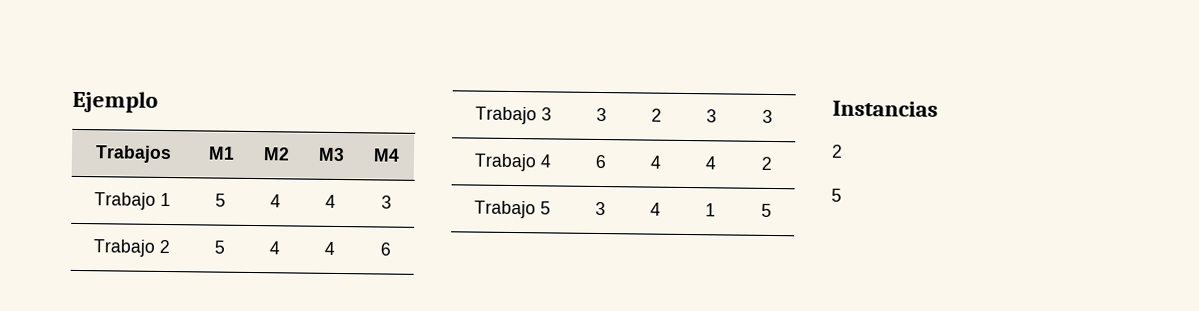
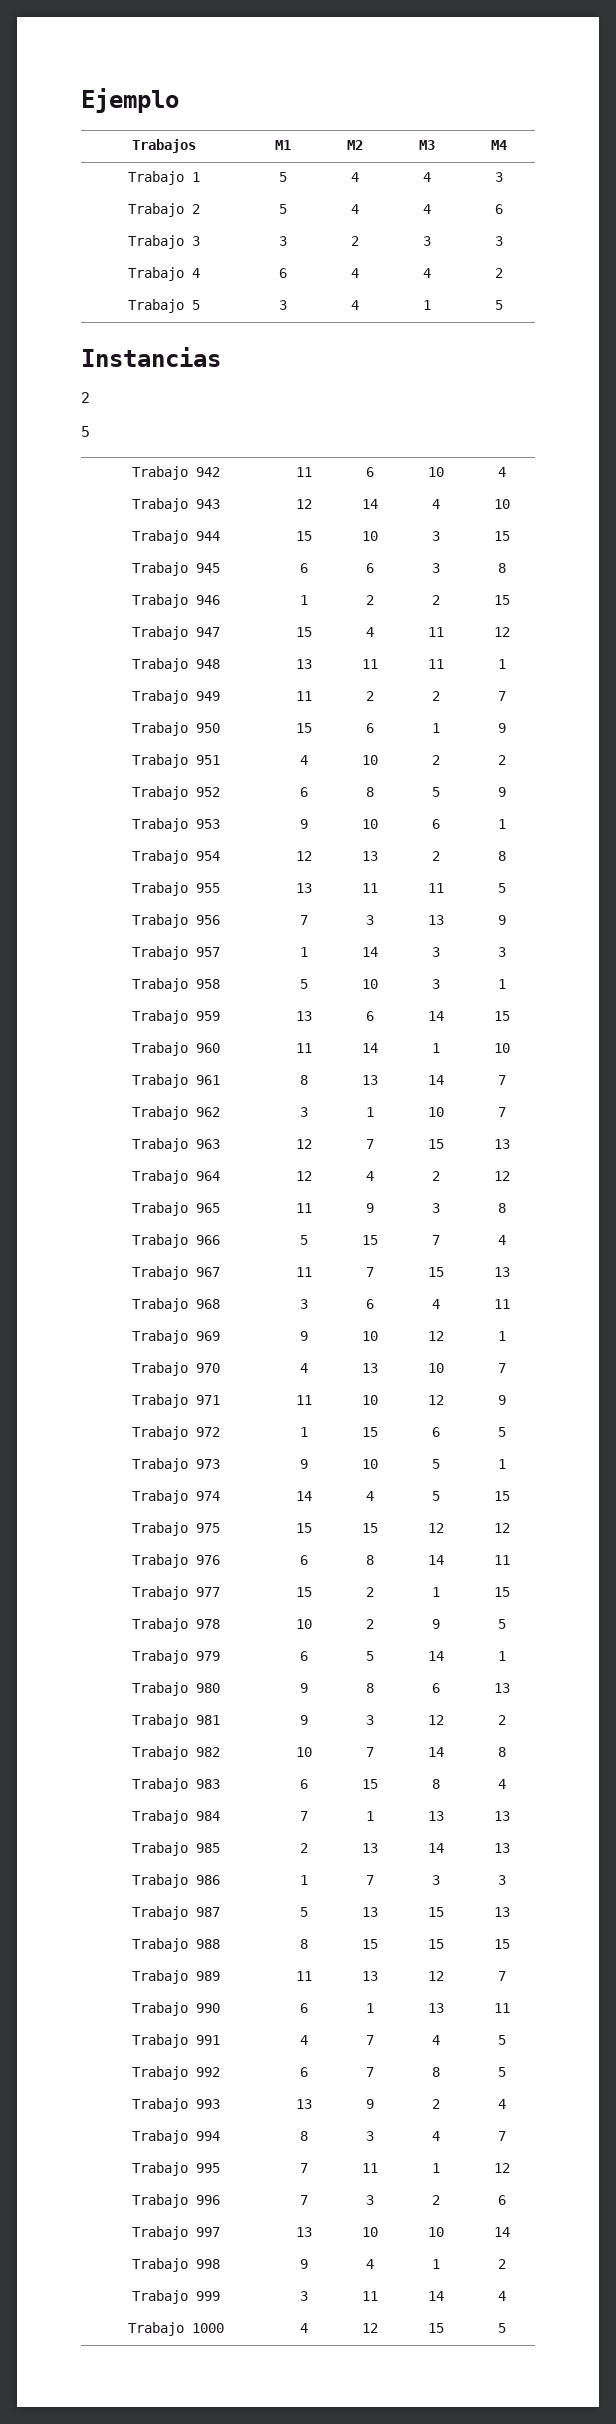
(842, 195) none -> [132,466,220,480] [295,467,312,477] [365,467,374,477] [427,467,444,477] [497,467,506,477] [132,498,220,512] [295,499,312,509] [361,499,378,509] [431,499,440,509] [493,499,510,509] [132,530,220,544] [295,531,312,541] [361,531,378,541] [431,531,440,541] [493,531,510,541] [132,562,220,576] [299,563,308,573] [365,563,374,573] [431,563,440,573] [497,563,506,573] [132,594,220,608] [299,595,308,605] [365,595,374,605] [431,595,440,605] [493,595,510,605] [132,626,220,640] [295,627,312,637] [365,627,374,637] [427,627,444,637] [493,627,510,637] [132,658,220,672] [295,659,312,669] [361,659,378,669] [427,659,444,669] [497,659,506,669] [132,690,220,704] [295,691,312,701] [365,691,374,701] [431,691,440,701] [497,691,506,701] [132,722,220,736] [295,723,312,733] [365,723,374,733] [431,723,440,733] [497,723,506,733] [132,754,220,768] [299,755,308,765] [361,755,378,765] [431,755,440,765] [497,755,506,765] [132,786,220,800] [299,787,308,797] [365,787,374,797] [431,787,440,797] [497,787,506,797] [132,818,220,832] [299,819,308,829] [361,819,378,829] [431,819,440,829] [497,819,506,829] [132,850,220,864] [295,851,312,861] [361,851,378,861] [431,851,440,861] [497,851,506,861] [132,882,220,896] [295,883,312,893] [361,883,378,893] [427,883,444,893] [497,883,506,893] [132,914,220,928] [299,915,308,925] [365,915,374,925] [427,915,444,925] [497,915,506,925] [132,946,220,960] [299,947,308,957] [361,947,378,957] [431,947,440,957] [497,947,506,957] [132,978,220,992] [299,979,308,989] [361,979,378,989] [431,979,440,989] [497,979,506,989] [132,1010,220,1024] [295,1011,312,1021] [365,1011,374,1021] [427,1011,444,1021] [493,1011,510,1021] [132,1042,220,1056] [295,1043,312,1053] [361,1043,378,1053] [431,1043,440,1053] [493,1043,510,1053] [132,1074,220,1088] [299,1075,308,1085] [361,1075,378,1085] [427,1075,444,1085] [497,1075,506,1085] [132,1106,220,1120] [299,1107,308,1117] [365,1107,374,1117] [427,1107,444,1117] [497,1107,506,1117] [132,1138,220,1152] [295,1139,312,1149] [365,1139,374,1149] [427,1139,444,1149] [493,1139,510,1149] [132,1170,220,1184] [295,1171,312,1181] [365,1171,374,1181] [431,1171,440,1181] [493,1171,510,1181] [132,1202,220,1216] [295,1203,312,1213] [365,1203,374,1213] [431,1203,440,1213] [497,1203,506,1213] [132,1234,220,1248] [299,1235,308,1245] [361,1235,378,1245] [431,1235,440,1245] [497,1235,506,1245] [132,1266,220,1280] [295,1267,312,1277] [365,1267,374,1277] [427,1267,444,1277] [493,1267,510,1277] [132,1298,220,1312] [299,1299,308,1309] [365,1299,374,1309] [431,1299,440,1309] [493,1299,510,1309] [132,1330,220,1344] [299,1331,308,1341] [361,1331,378,1341] [427,1331,444,1341] [497,1331,506,1341] [132,1362,220,1376] [299,1363,308,1373] [361,1363,378,1373] [427,1363,444,1373] [497,1363,506,1373] [132,1394,220,1408] [295,1395,312,1405] [361,1395,378,1405] [427,1395,444,1405] [497,1395,506,1405] [132,1426,220,1440] [299,1427,308,1437] [361,1427,378,1437] [431,1427,440,1437] [497,1427,506,1437] [132,1458,220,1472] [299,1459,308,1469] [361,1459,378,1469] [431,1459,440,1469] [497,1459,506,1469] [132,1490,220,1504] [295,1491,312,1501] [365,1491,374,1501] [431,1491,440,1501] [493,1491,510,1501] [132,1522,220,1536] [295,1523,312,1533] [361,1523,378,1533] [427,1523,444,1533] [493,1523,510,1533] [132,1554,220,1568] [299,1555,308,1565] [365,1555,374,1565] [427,1555,444,1565] [493,1555,510,1565] [132,1586,220,1600] [295,1587,312,1597] [365,1587,374,1597] [431,1587,440,1597] [493,1587,510,1597] [132,1618,220,1632] [295,1619,312,1629] [365,1619,374,1629] [431,1619,440,1629] [497,1619,506,1629] [132,1650,220,1664] [299,1651,308,1661] [365,1651,374,1661] [427,1651,444,1661] [497,1651,506,1661] [132,1682,220,1696] [299,1683,308,1693] [365,1683,374,1693] [431,1683,440,1693] [493,1683,510,1693] [132,1714,220,1728] [299,1715,308,1725] [365,1715,374,1725] [427,1715,444,1725] [497,1715,506,1725] [132,1746,220,1760] [295,1747,312,1757] [365,1747,374,1757] [427,1747,444,1757] [497,1747,506,1757] [132,1778,220,1792] [299,1779,308,1789] [361,1779,378,1789] [431,1779,440,1789] [497,1779,506,1789] [132,1810,220,1824] [299,1811,308,1821] [365,1811,374,1821] [427,1811,444,1821] [493,1811,510,1821] [132,1842,220,1856] [299,1843,308,1853] [361,1843,378,1853] [427,1843,444,1853] [493,1843,510,1853] [132,1874,220,1888] [299,1875,308,1885] [365,1875,374,1885] [431,1875,440,1885] [497,1875,506,1885] [132,1906,220,1920] [299,1907,308,1917] [361,1907,378,1917] [427,1907,444,1917] [493,1907,510,1917] [132,1938,220,1952] [299,1939,308,1949] [361,1939,378,1949] [427,1939,444,1949] [493,1939,510,1949] [132,1970,220,1984] [295,1971,312,1981] [361,1971,378,1981] [427,1971,444,1981] [497,1971,506,1981] [132,2002,220,2016] [299,2003,308,2013] [365,2003,374,2013] [427,2003,444,2013] [493,2003,510,2013] [132,2034,220,2048] [299,2035,308,2045] [365,2035,374,2045] [431,2035,440,2045] [497,2035,506,2045] [132,2066,220,2080] [299,2067,308,2077] [365,2067,374,2077] [431,2067,440,2077] [497,2067,506,2077] [132,2098,220,2112] [295,2099,312,2109] [365,2099,374,2109] [431,2099,440,2109] [497,2099,506,2109] [132,2130,220,2144] [299,2131,308,2141] [365,2131,374,2141] [431,2131,440,2141] [497,2131,506,2141] [132,2162,220,2176] [299,2163,308,2173] [361,2163,378,2173] [431,2163,440,2173] [493,2163,510,2173] [132,2194,220,2208] [299,2195,308,2205] [365,2195,374,2205] [431,2195,440,2205] [497,2195,506,2205] [132,2226,220,2240] [295,2227,312,2237] [361,2227,378,2237] [427,2227,444,2237] [493,2227,510,2237] [132,2258,220,2272] [299,2259,308,2269] [365,2259,374,2269] [431,2259,440,2269] [497,2259,506,2269] [132,2290,220,2304] [299,2291,308,2301] [361,2291,378,2301] [427,2291,444,2301] [497,2291,506,2301] [128,2322,224,2336] [299,2323,308,2333] [361,2323,378,2333] [427,2323,444,2333] [497,2323,506,2333] // Trabajo 942 | 11 | 6 | 10 | 4 // Trabajo 943 | 12 | 14 | 4 | 10 // Trabajo 944 | 15 | 10 | 3 | 15 // Trabajo 945 | 6 | 6 | 3 | 8 // Trabajo 946 | 1 | 2 | 2 | 15 // Trabajo 947 | 15 | 4 | 11 | 12 // Trabajo 948 | 13 | 11 | 11 | 1 // Trabajo 949 | 11 | 2 | 2 | 7 // Trabajo 950 | 15 | 6 | 1 | 9 // Trabajo 951 | 4 | 10 | 2 | 2 // Trabajo 952 | 6 | 8 | 5 | 9 // Trabajo 953 | 9 | 10 | 6 | 1 // Trabajo 954 | 12 | 13 | 2 | 8 // Trabajo 955 | 13 | 11 | 11 | 5 // Trabajo 956 | 7 | 3 | 13 | 9 // Trabajo 957 | 1 | 14 | 3 | 3 // Trabajo 958 | 5 | 10 | 3 | 1 // Trabajo 959 | 13 | 6 | 14 | 15 // Trabajo 960 | 11 | 14 | 1 | 10 // Trabajo 961 | 8 | 13 | 14 | 7 // Trabajo 962 | 3 | 1 | 10 | 7 // Trabajo 963 | 12 | 7 | 15 | 13 // Trabajo 964 | 12 | 4 | 2 | 12 // Trabajo 965 | 11 | 9 | 3 | 8 // Trabajo 966 | 5 | 15 | 7 | 4 // Trabajo 967 | 11 | 7 | 15 | 13 // Trabajo 968 | 3 | 6 | 4 | 11 // Trabajo 969 | 9 | 10 | 12 | 1 // Trabajo 970 | 4 | 13 | 10 | 7 // Trabajo 971 | 11 | 10 | 12 | 9 // Trabajo 972 | 1 | 15 | 6 | 5 // Trabajo 973 | 9 | 10 | 5 | 1 // Trabajo 974 | 14 | 4 | 5 | 15 // Trabajo 975 | 15 | 15 | 12 | 12 // Trabajo 976 | 6 | 8 | 14 | 11 // Trabajo 977 | 15 | 2 | 1 | 15 // Trabajo 978 | 10 | 2 | 9 | 5 // Trabajo 979 | 6 | 5 | 14 | 1 // Trabajo 980 | 9 | 8 | 6 | 13 // Trabajo 981 | 9 | 3 | 12 | 2 // Trabajo 982 | 10 | 7 | 14 | 8 // Trabajo 983 | 6 | 15 | 8 | 4 // Trabajo 984 | 7 | 1 | 13 | 13 // Trabajo 985 | 2 | 13 | 14 | 13 // Trabajo 986 | 1 | 7 | 3 | 3 // Trabajo 987 | 5 | 13 | 15 | 13 // Trabajo 988 | 8 | 15 | 15 | 15 // Trabajo 989 | 11 | 13 | 12 | 7 // Trabajo 990 | 6 | 1 | 13 | 11 // Trabajo 991 | 4 | 7 | 4 | 5 // Trabajo 992 | 6 | 7 | 8 | 5 // Trabajo 993 | 13 | 9 | 2 | 4 // Trabajo 994 | 8 | 3 | 4 | 7 // Trabajo 995 | 7 | 11 | 1 | 12 // Trabajo 996 | 7 | 3 | 2 | 6 // Trabajo 997 | 13 | 10 | 10 | 14 // Trabajo 998 | 9 | 4 | 1 | 2 // Trabajo 999 | 3 | 11 | 14 | 4 // Trabajo 1000 | 4 | 12 | 15 | 5

